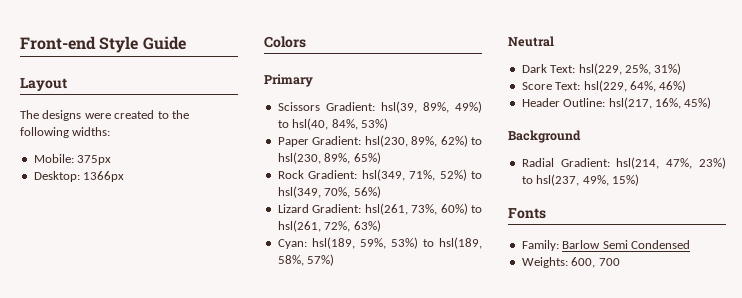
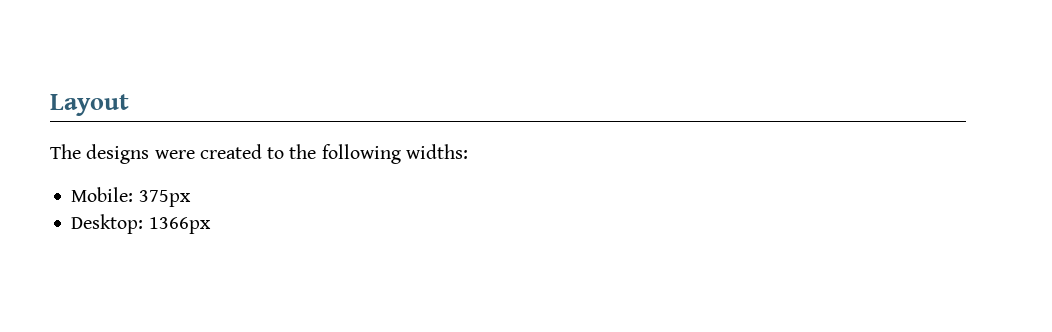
[20,36,186,53] Front-end Style Guide // -> (50, 105) none
[264,36,306,48] [264,74,313,87] [277,101,482,113] [277,118,388,130] [277,135,482,147] [277,152,381,164] [277,169,482,181] [277,186,381,198] [277,203,482,215] [277,220,381,232] [277,237,482,249] [277,254,335,266] [508,36,554,47] [521,63,682,75] [521,80,687,92] [521,97,712,109] [508,130,581,143] [521,157,726,169] [521,174,639,186] [508,208,546,219] [521,240,690,251] [521,257,620,268] // Colors // Primary // Scissors Gradient: hsl(39, 89%, 49%) to hsl(40, 84%, 53%) // Paper Gradient: hsl(230, 89%, 62%) to hsl(230, 89%, 65%) // Rock Gradient: hsl(349, 71%, 52%) to hsl(349, 70%, 56%) // Lizard Gradient: hsl(261, 73%, 60%) to hsl(261, 72%, 63%) // Cyan: hsl(189, 59%, 53%) to hsl(189, 58%, 57%) // Neutral // Dark Text: hsl(229, 25%, 31%) // Score Text: hsl(229, 64%, 46%) // Header Outline: hsl(217, 16%, 45%) // Background // Radial Gradient: hsl(214, 47%, 23%) to hsl(237, 49%, 15%) // Fonts // Family: Barlow Semi Condensed // Weights: 600, 700 -> (211, 225) none

